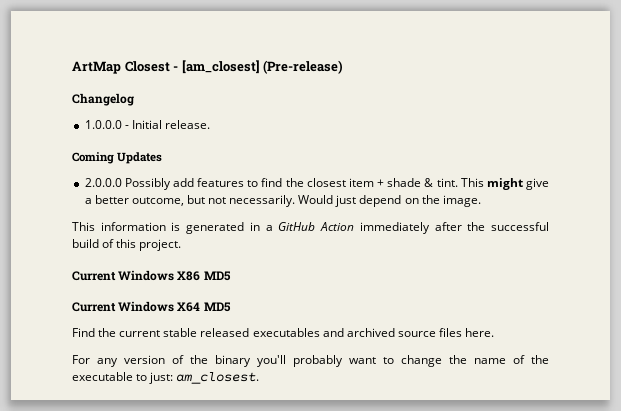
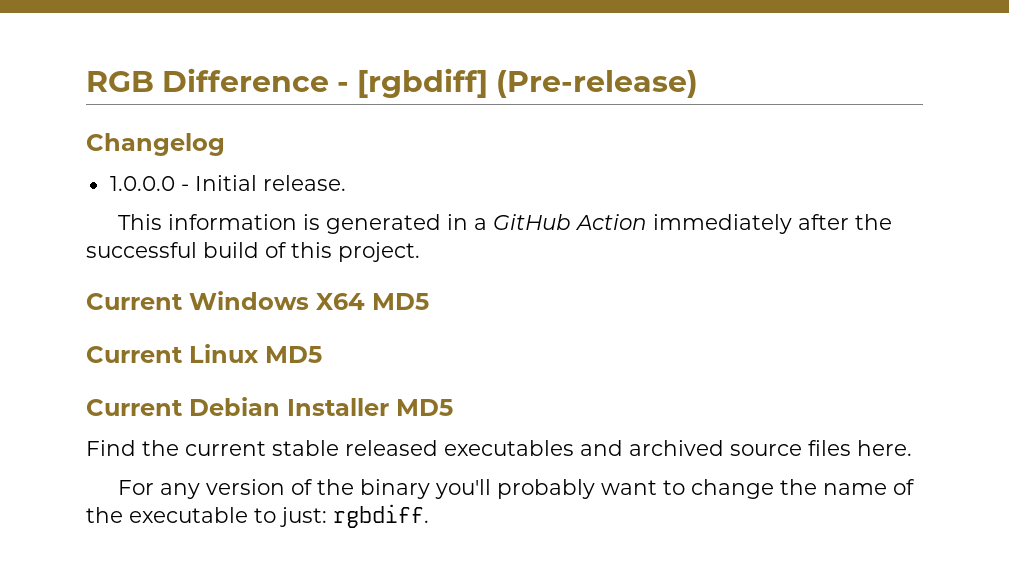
[72,60,260,74] ArtMap Closest - [am_closest] -> [86,68,489,98] RGB Difference - [rgbdiff]
[72,152,163,164] [84,178,549,190] [84,195,481,207] // Coming Updates // 2.0.0.0 Possibly add features to find the closest item + shade & tint. This might give a better outcome, but not necessarily. Would just depend on the image. -> (346, 183) none
[177,271,231,281] [72,301,201,312] X86 MD5 // Current Windows X64 -> [316,293,429,310] [86,344,322,363] [86,397,389,416] X64 MD5 // Current Linux MD5 // Current Debian Installer
[176,372,260,384] am_closest. -> [333,504,429,528] rgbdiff.

